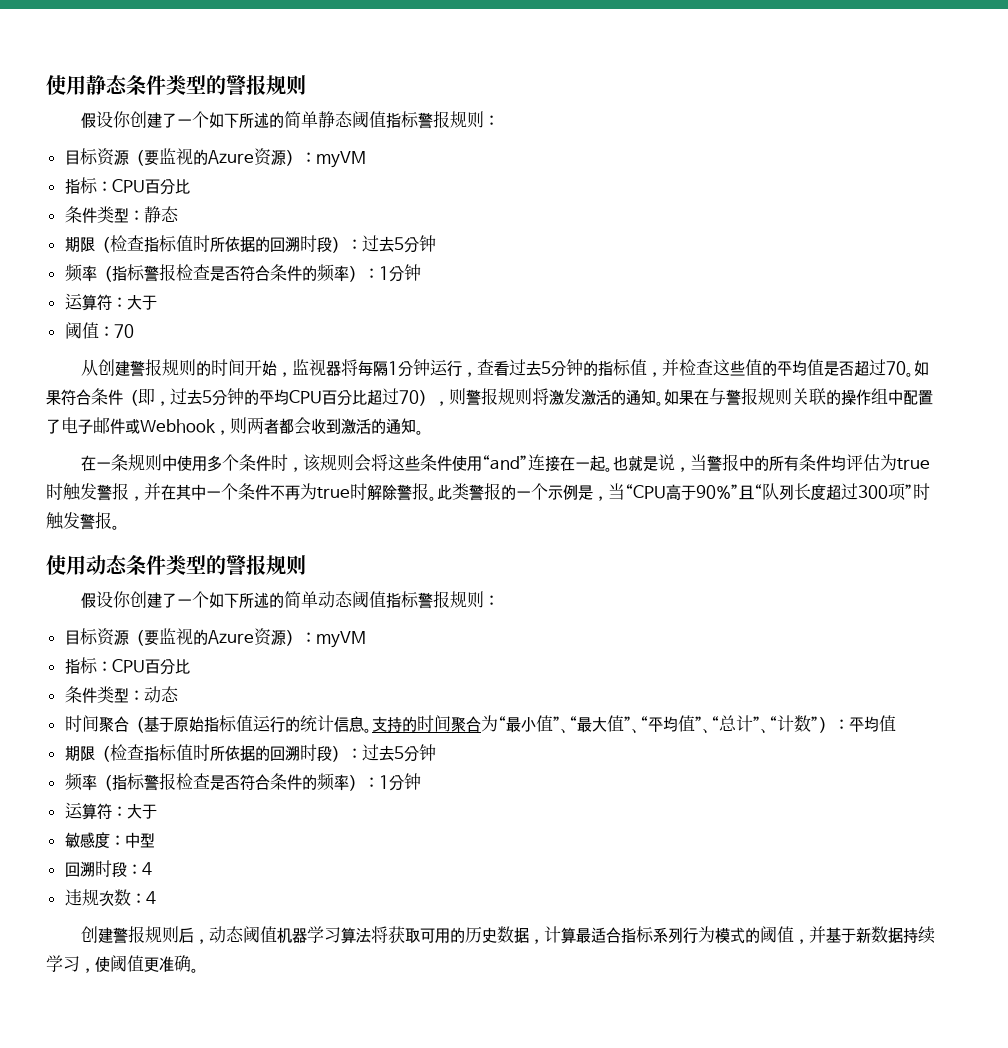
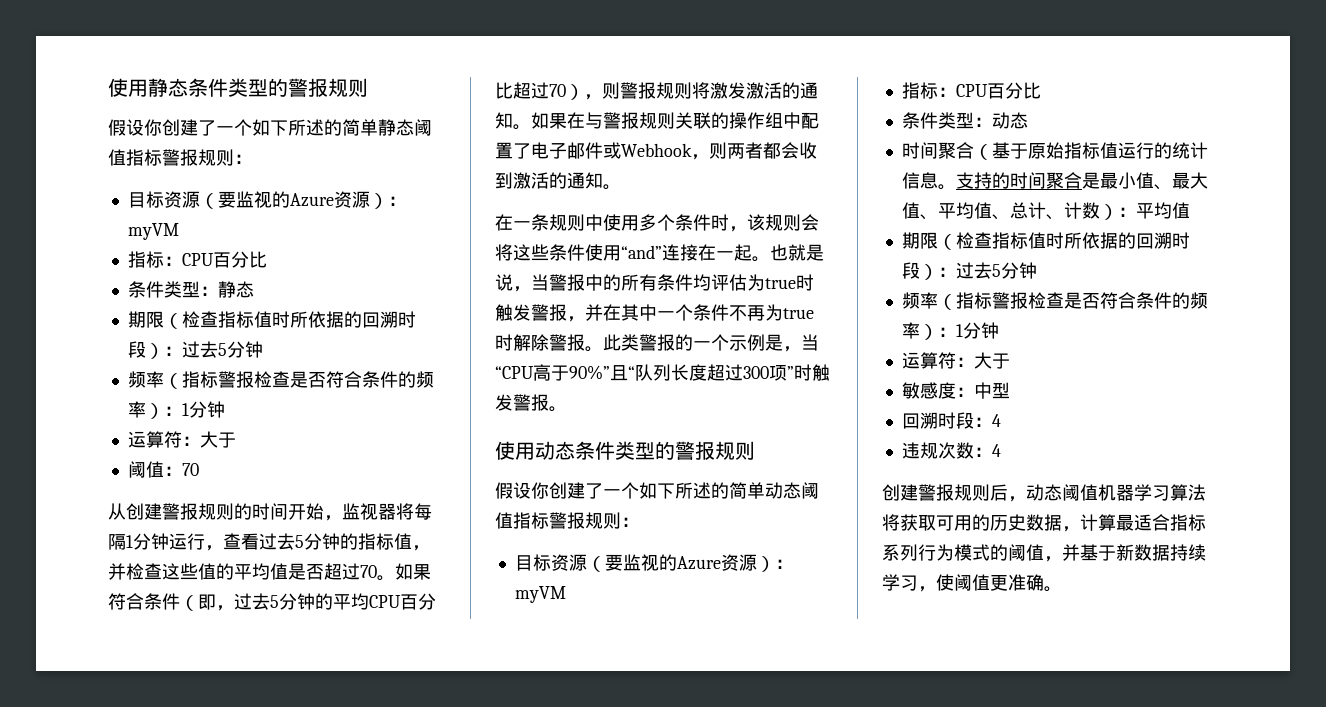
[480,715,819,734] 为“最小值”、“最大值”、“平均值”、“总计”、“计数” -> [1081,172,1208,190] [901,202,1100,220] 是最小值、最大值、平均值、总计、计数

